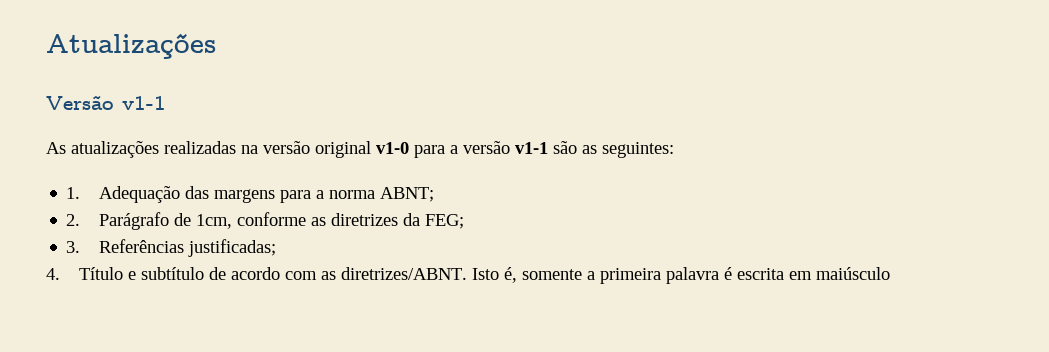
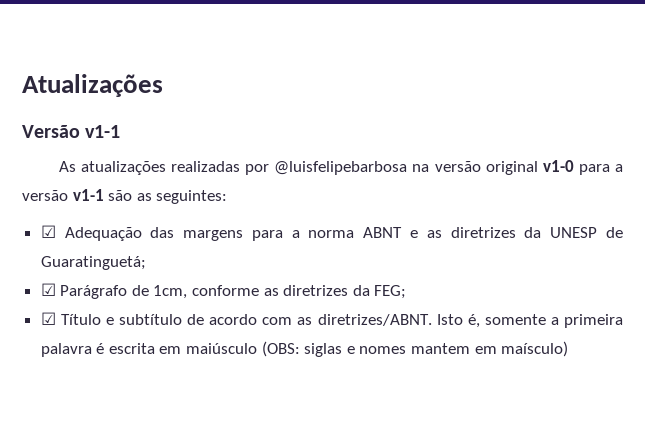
(236, 147) none -> [245,161,408,175] por @luisfelipebarbosa
[66,187,81,199] 1. -> [40,225,56,238] ☑
[380,187,435,202] [66,214,81,226] ABNT; // 2. -> [363,227,623,238] [40,256,146,270] [40,283,56,296] ABNT e as diretrizes da UNESP de Guaratinguetá; // ☑
[66,239,277,257] [46,268,60,280] 3. Referências justificadas; // 4. -> [40,312,56,325] ☑
(890, 273) none -> [261,341,569,357] (OBS: siglas e nomes mantem em maísculo)

